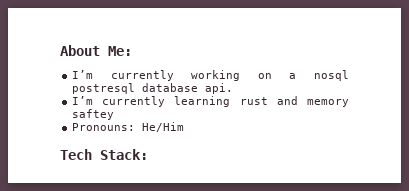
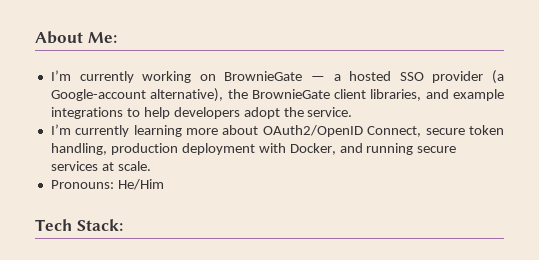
[289,70,349,81] [72,83,234,94] [72,96,349,107] [72,109,115,120] a nosql postresql database api. // I’m currently learning rust and memory saftey -> [224,70,505,84] [50,88,504,102] [50,107,353,119] [50,124,505,137] [50,143,457,155] [50,161,151,171] BrownieGate — a hosted SSO provider (a Google-account alternative), the BrownieGate client libraries, and example integrations to help developers adopt the service. // I’m currently learning more about OAuth2/OpenID Connect, secure token handling, production deployment with Docker, and running secure services at scale.

